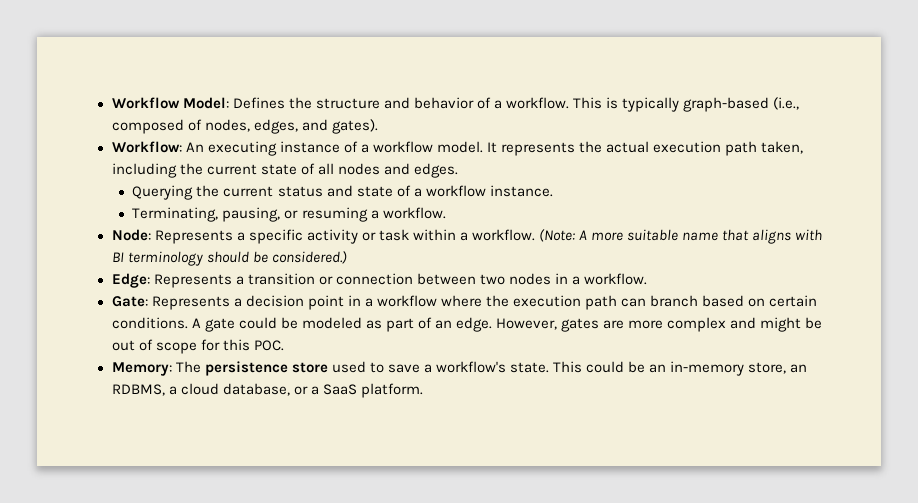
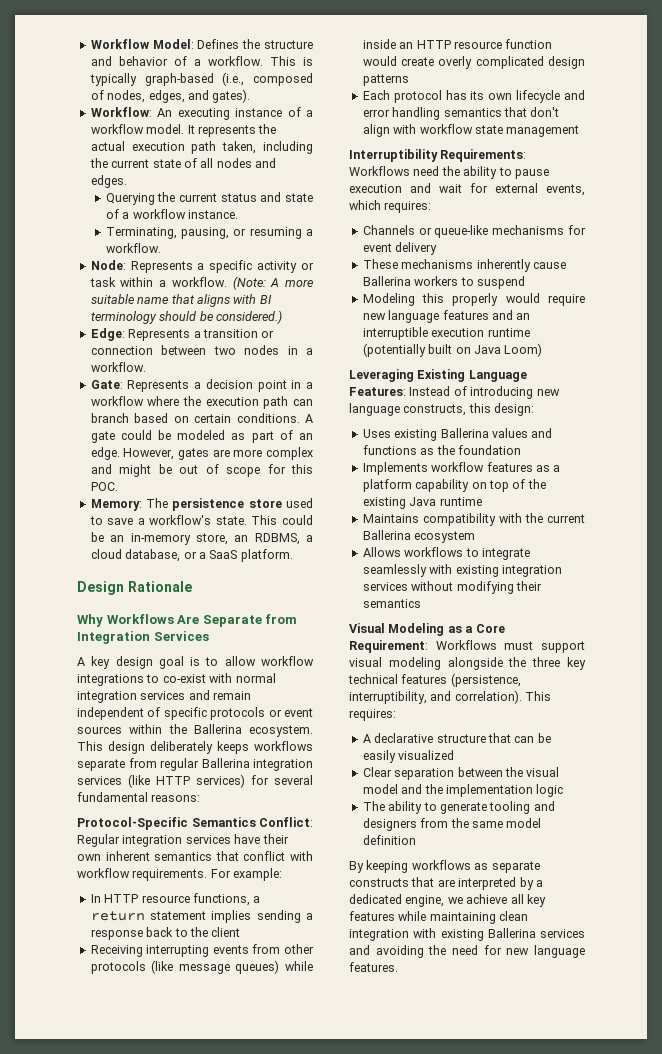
(423, 390) none -> [77,581,192,595] [77,614,298,627] [77,631,209,644] [77,656,314,669] [77,673,276,686] [77,690,252,703] [77,707,313,720] [77,724,313,737] [77,741,313,754] [77,758,313,771] [77,774,313,788] [77,792,201,802] [77,817,313,830] [77,834,289,847] [77,851,313,861] [77,868,283,881] [90,893,261,906] [90,910,313,923] [90,927,241,940] [90,944,314,957] [90,960,313,974] [362,39,553,49] [362,56,585,69] [362,74,409,86] [362,90,585,103] [362,107,560,120] [362,124,580,137] [349,149,527,162] [349,166,549,179] [349,183,585,196] [349,200,432,213] [362,225,586,238] [362,242,438,255] [362,259,566,272] [362,276,525,289] [362,293,585,306] [362,310,531,323] [362,327,530,340] [362,343,543,357] [349,369,527,382] [349,386,560,399] [349,403,535,416] [362,428,553,441] [362,445,521,455] [362,462,561,475] [362,479,546,492] [362,497,482,509] [362,513,585,526] [362,530,476,543] [362,547,530,560] [362,564,562,577] [362,581,542,594] [362,599,421,608] [349,623,505,636] [349,640,585,653] [349,657,586,670] [348,673,521,687] [349,690,552,704] [349,709,396,721] [362,733,551,743] [362,750,455,763] [362,767,560,780] [362,784,564,797] [362,801,555,814] [362,818,542,831] [362,835,416,845] [349,860,540,873] [349,877,543,890] [349,894,546,907] [349,911,529,924] [349,928,585,941] [349,945,585,958] [349,962,398,972] // Design Rationale // Why Workflows Are Separate from Integration Services // A key design goal is to allow workflow integrations to co-exist with normal integration services and remain independent of specific protocols or event sources within the Ballerina ecosystem. This design deliberately keeps workflows separate from regular Ballerina integration services (like HTTP services) for several fundamental reasons: // Protocol-Specific Semantics Conflict: Regular integration services have their own inherent semantics that conflict with workflow requirements. For example: // In HTTP resource functions, a return statement implies sending a response back to the client // Receiving interrupting events from other protocols (like message queues) while inside an HTTP resource function would create overly complicated design patterns // Each protocol has its own lifecycle and error handling semantics that don't align with workflow state management // Interruptibility Requirements: Workflows need the ability to pause execution and wait for external events, which requires: // Channels or queue-like mechanisms for event delivery // These mechanisms inherently cause Ballerina workers to suspend // Modeling this properly would require new language features and an interruptible execution runtime (potentially built on Java Loom) // Leveraging Existing Language Features: Instead of introducing new language constructs, this design: // Uses existing Ballerina values and functions as the foundation // Implements workflow features as a platform capability on top of the existing Java runtime // Maintains compatibility with the current Ballerina ecosystem // Allows workflows to integrate seamlessly with existing integration services without modifying their semantics // Visual Modeling as a Core Requirement: Workflows must support visual modeling alongside the three key technical features (persistence, interruptibility, and correlation). This requires: // A declarative structure that can be easily visualized // Clear separation between the visual model and the implementation logic // The ability to generate tooling and designers from the same model definition // By keeping workflows as separate constructs that are interpreted by a dedicated engine, we achieve all key features while maintaining clean integration with existing Ballerina services and avoiding the need for new language features.

